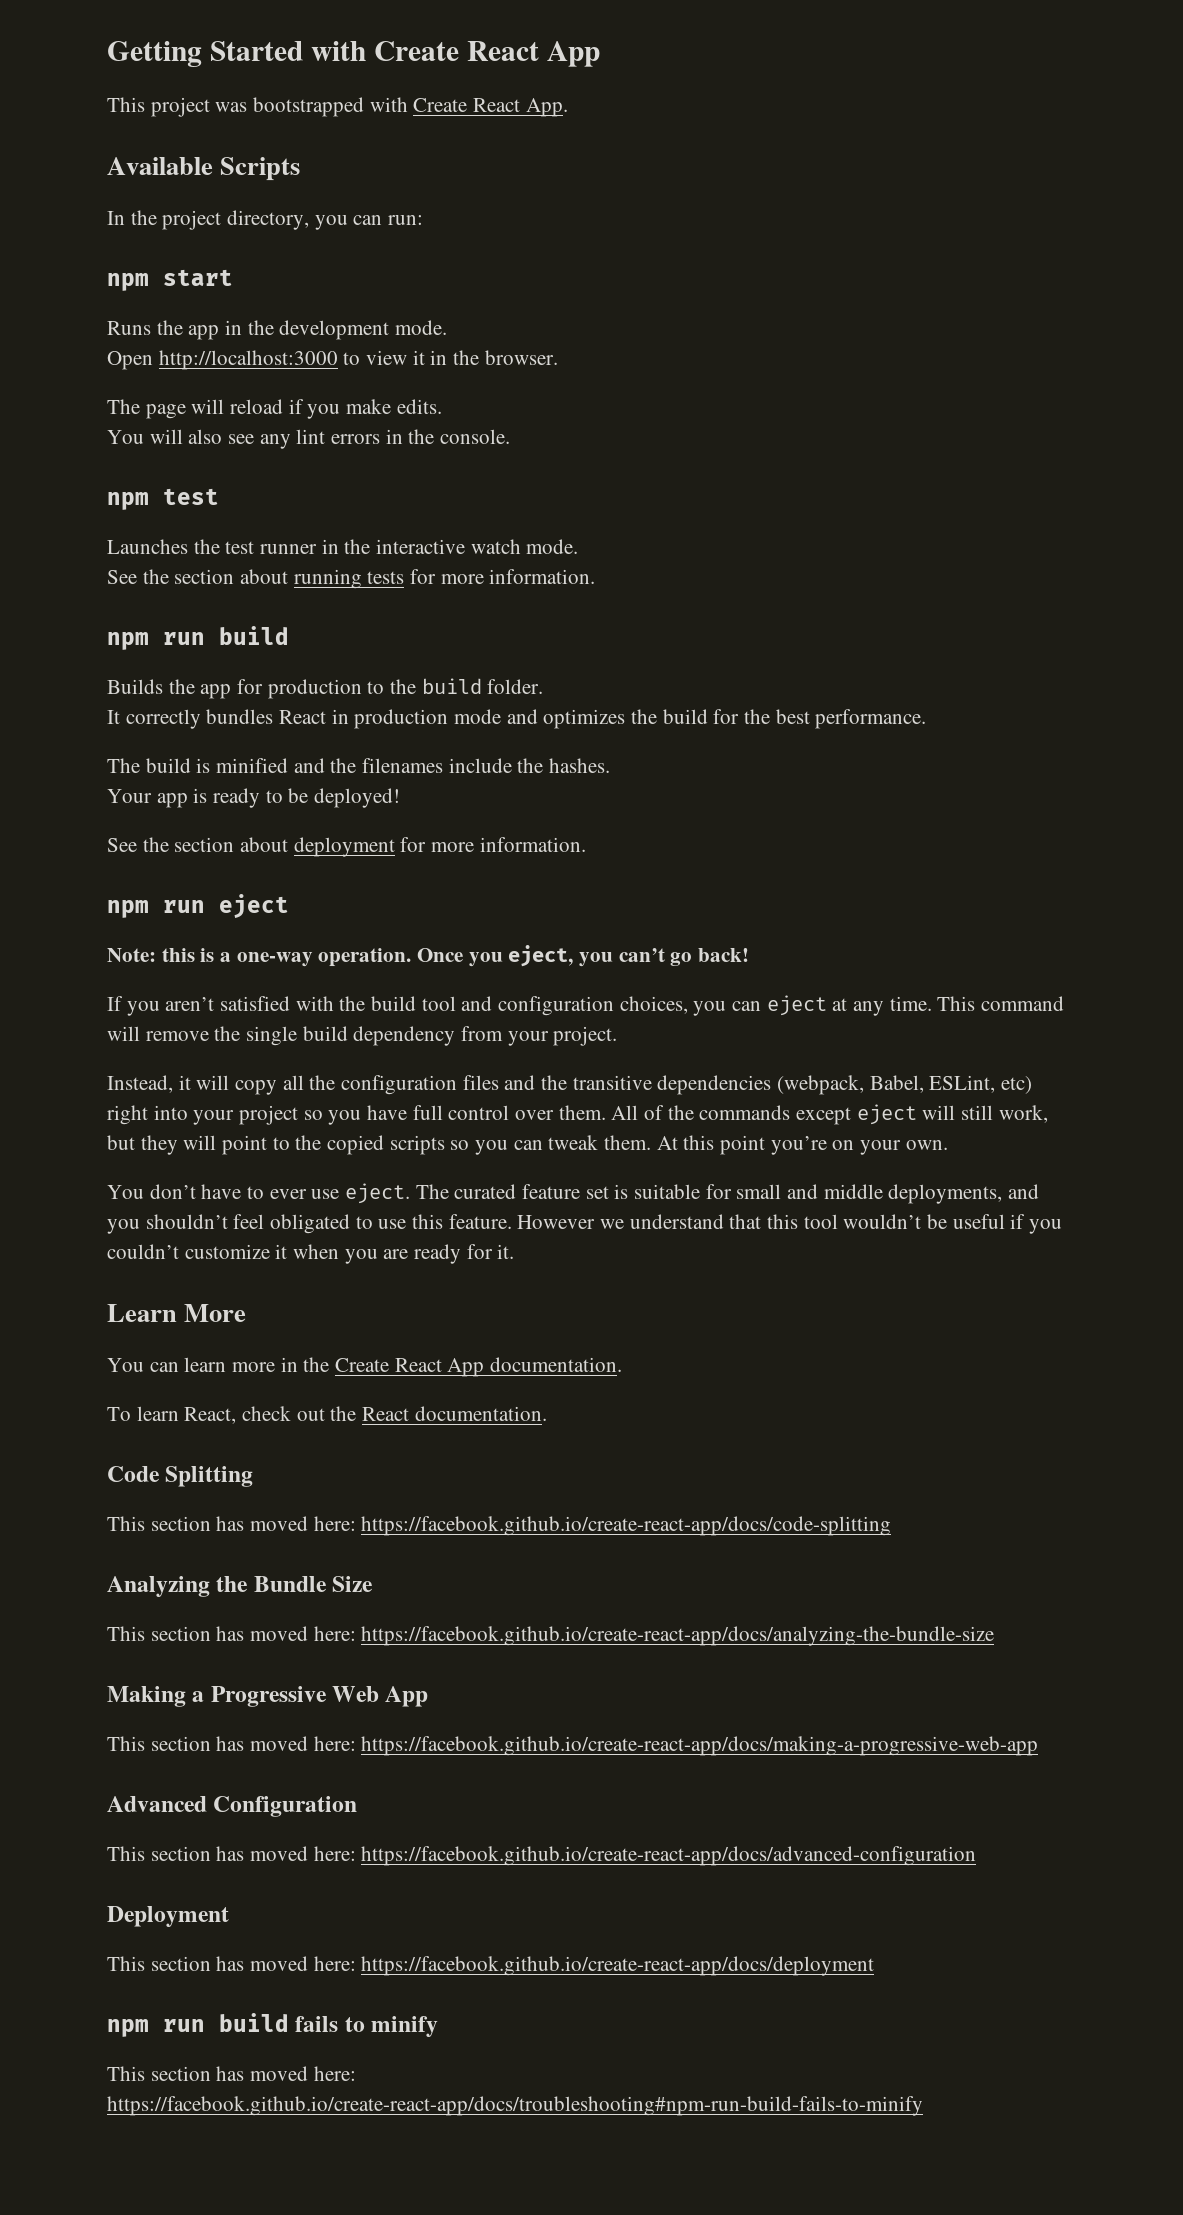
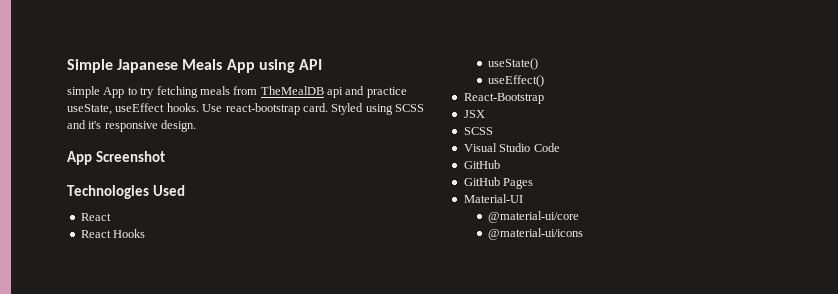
[107,41,600,67] [107,97,568,117] [107,157,301,181] [107,210,424,230] [107,269,233,291] [107,320,448,340] [107,350,558,370] [107,399,442,419] [107,429,511,449] [107,488,219,510] [107,539,579,554] [107,569,596,589] [107,626,289,650] [107,678,544,699] [107,709,927,729] [107,758,611,773] [107,788,401,808] [107,837,586,857] [107,894,289,919] [107,945,750,967] [107,995,1065,1016] [107,1026,618,1046] [107,1075,1033,1095] [107,1104,1048,1125] [107,1135,948,1155] [107,1183,1040,1204] [107,1214,1063,1234] [107,1244,515,1264] [107,1304,247,1322] [107,1357,623,1377] [107,1406,547,1424] [107,1466,254,1487] [107,1516,892,1536] [107,1576,374,1597] [107,1626,995,1646] [107,1686,429,1707] [107,1736,1039,1756] [107,1796,358,1817] [107,1846,977,1866] [107,1906,229,1927] [107,1956,875,1976] [107,2013,439,2037] [107,2066,356,2081] [107,2096,923,2116] Getting Started with Create React App // This project was bootstrapped with Create React App. // Available Scripts // In the project directory, you can run: // npm start // Runs the app in the development mode. // Open http://localhost:3000 to view it in the browser. // The page will reload if you make edits. // You will also see any lint errors in the console. // npm test // Launches the test runner in the interactive watch mode. // See the section about running tests for more information. // npm run build // Builds the app for production to the build folder. // It correctly bundles React in production mode and optimizes the build for the best performance. // The build is minified and the filenames include the hashes. // Your app is ready to be deployed! // See the section about deployment for more information. // npm run eject // Note: this is a one-way operation. Once you eject, you can’t go back! // If you aren’t satisfied with the build tool and configuration choices, you can eject at any time. This command will remove the single build dependency from your project. // Instead, it will copy all the configuration files and the transitive dependencies (webpack, Babel, ESLint, etc) right into your project so you have full control over them. All of the commands except eject will still work, but they will point to the copied scripts so you can tweak them. At this point you’re on your own. // You don’t have to ever use eject. The curated feature set is suitable for small and middle deployments, and you shouldn’t feel obligated to use this feature. However we understand that this tool wouldn’t be useful if you couldn’t customize it when you are ready for it. // Learn More // You can learn more in the Create React App documentation. // To learn React, check out the React documentation. // Code Splitting // This section has moved here: https://facebook.github.io/create-react-app/docs/code-splitting // Analyzing the Bundle Size // This section has moved here: https://facebook.github.io/create-react-app/docs/analyzing-the-bundle-size // Making a Progressive Web App // This section has moved here: https://facebook.github.io/create-react-app/docs/making-a-progressive-web-app // Advanced Configuration // This section has moved here: https://facebook.github.io/create-react-app/docs/advanced-configuration // Deployment // This section has moved here: https://facebook.github.io/create-react-app/docs/deployment // npm run build fails to minify // This section has moved here: https://facebook.github.io/create-react-app/docs/troubleshooting#npm-run-build-fails-to-minify -> [67,59,322,73] [67,86,407,98] [67,103,424,115] [67,120,197,132] [67,151,165,165] [67,185,185,199] [80,213,111,221] [80,229,146,238] [488,58,539,70] [488,75,545,87] [463,93,544,104] [463,110,485,118] [463,127,493,135] [463,143,560,152] [463,160,500,169] [463,177,534,189] [463,194,523,203] [488,211,580,223] [488,228,584,240] Simple Japanese Meals App using API // simple App to try fetching meals from TheMealDB api and practice useState, useEffect hooks. Use react-bootstrap card. Styled using SCSS and it's responsive design. // App Screenshot // Technologies Used // React // React Hooks // useState() // useEffect() // React-Bootstrap // JSX // SCSS // Visual Studio Code // GitHub // GitHub Pages // Material-UI // @material-ui/core // @material-ui/icons

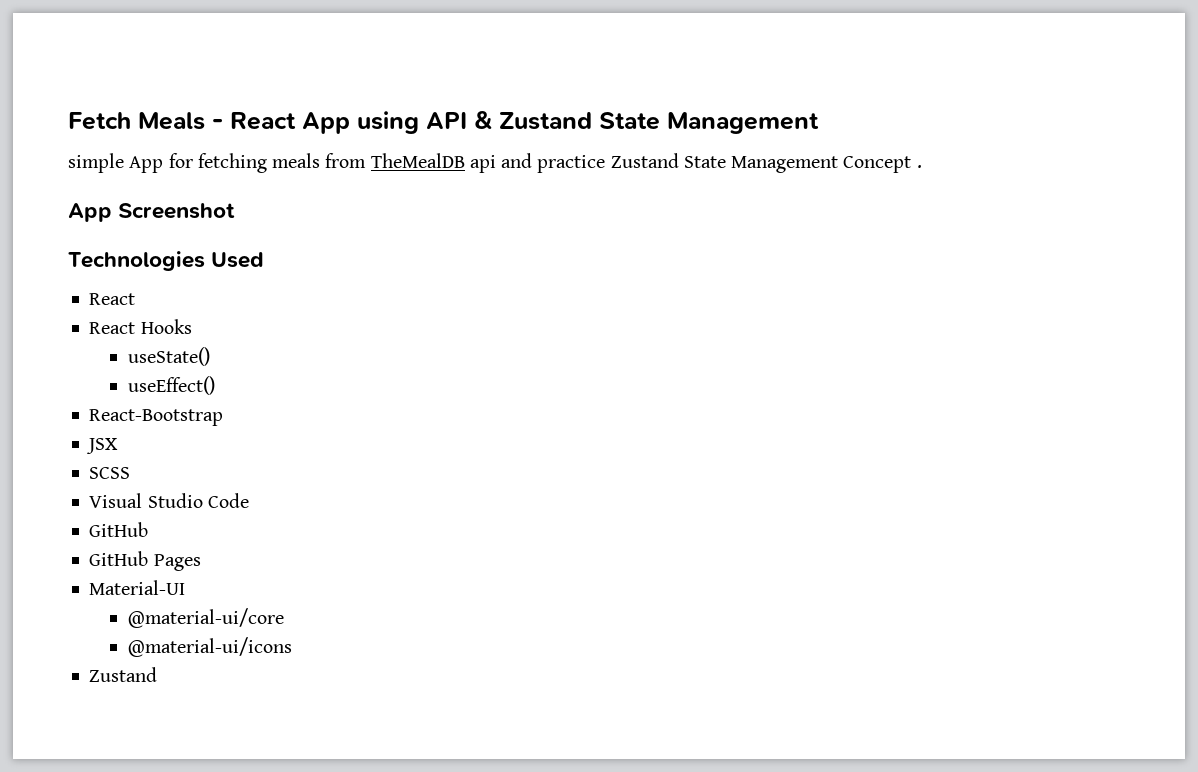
[67,59,223,73] Simple Japanese Meals -> [68,112,296,130] Fetch Meals - React
(322, 64) none -> [474,111,819,134] & Zustand State Management
[127,87,155,98] to try -> [168,153,193,168] for
[67,103,424,115] [67,120,197,132] useState, useEffect hooks. Use react-bootstrap card. Styled using SCSS and it's responsive design. -> [610,153,922,173] Zustand State Management Concept .
(584, 234) none -> [89,667,158,682] // Zustand

